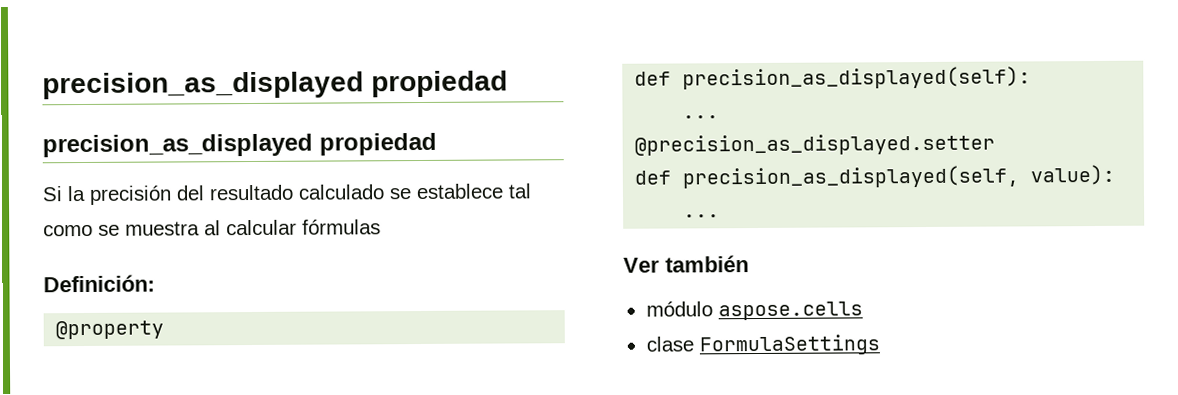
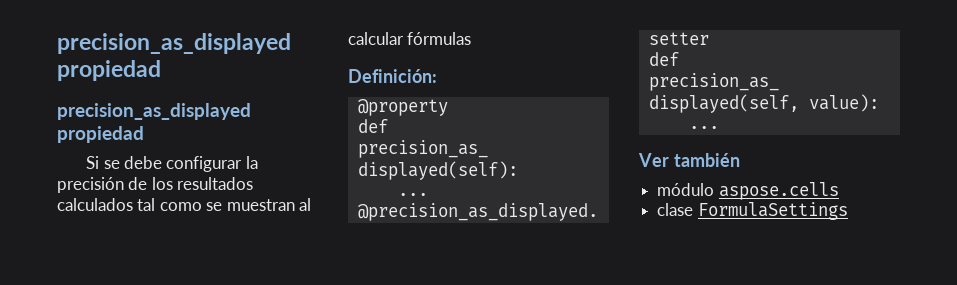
[67,183,504,205] la precisión del resultado calculado se establece -> [103,156,258,172] [57,177,254,193] [57,198,133,211] se debe configurar la precisión de los resultados calculados
[125,221,200,236] muestra -> [226,199,295,211] muestran

